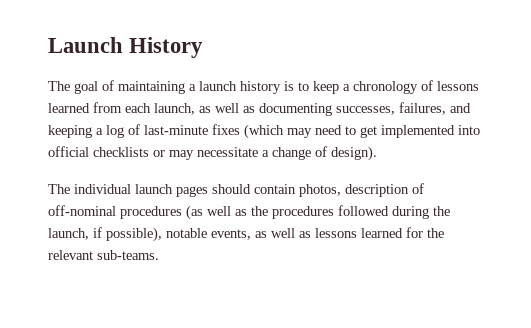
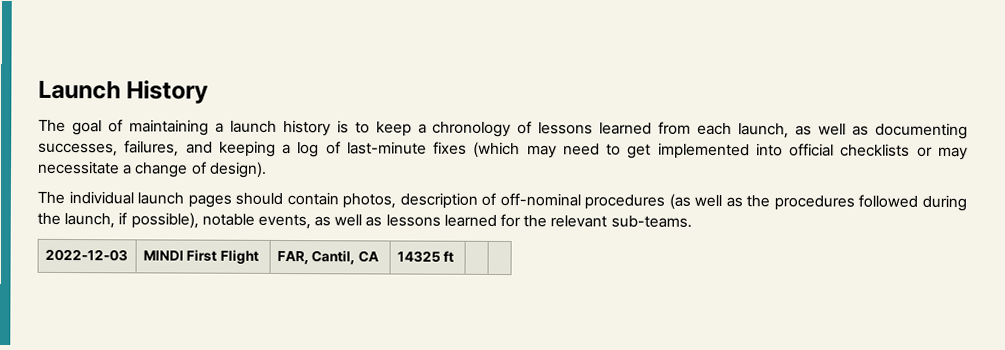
(159, 255) none -> [44,248,128,262] [142,249,260,264] [276,250,380,265] [396,250,455,263] // 2022-12-03 | MINDI First Flight | FAR, Cantil, CA | 14325 ft | |

